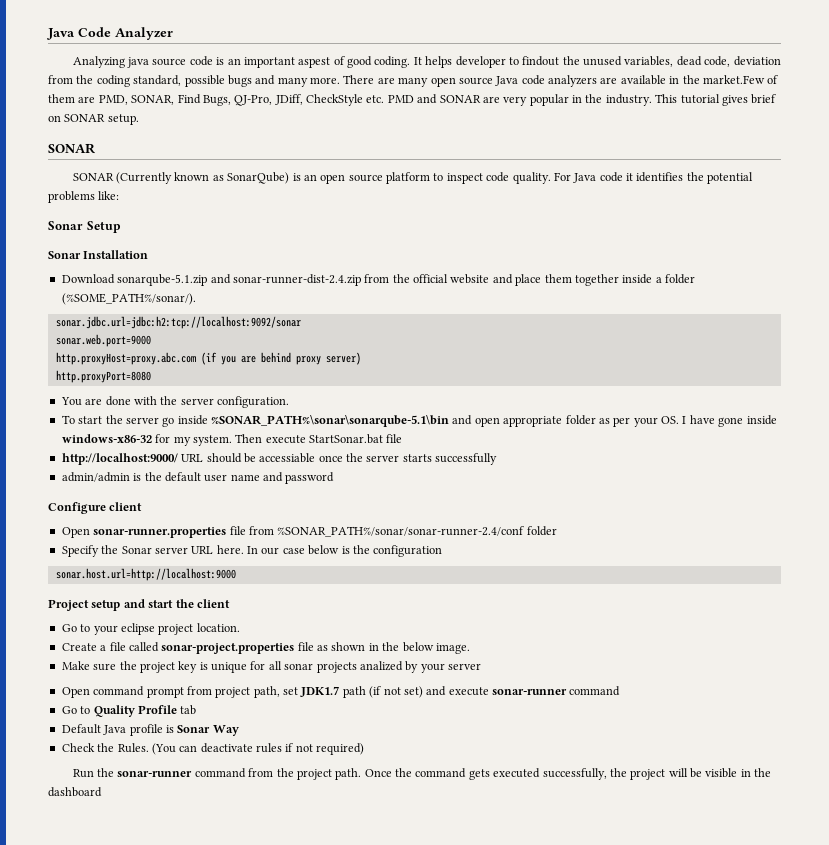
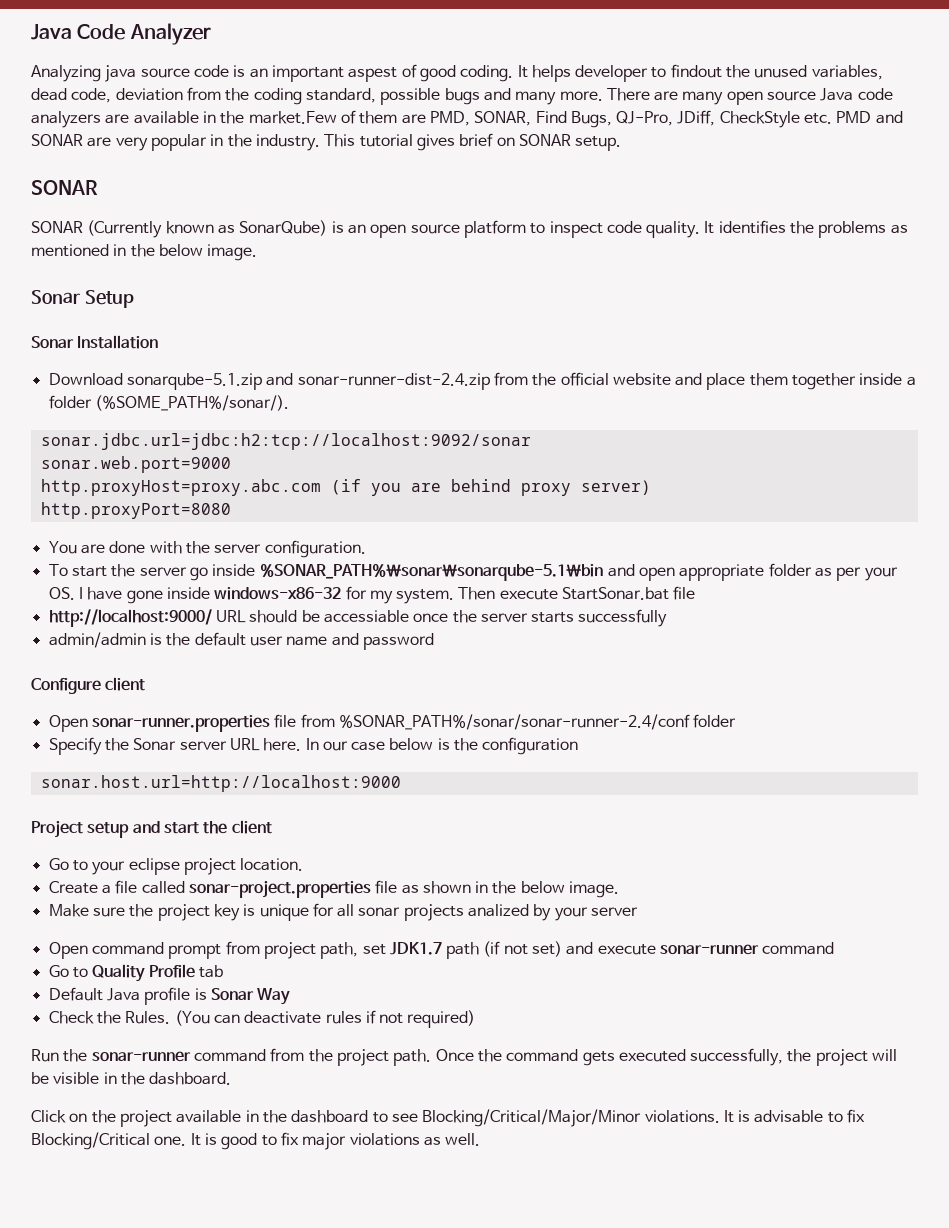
[553,172,754,184] [48,191,120,203] For Java code it identifies the potential problems like: -> [704,220,908,238] [31,244,258,261] It identifies the problems as mentioned in the below image.
[48,787,102,797] dashboard -> [149,1072,232,1085] [31,1109,866,1127] [31,1132,481,1150] dashboard. // Click on the project available in the dashboard to see Blocking/Critical/Major/Minor violations. It is advisable to fix Blocking/Critical one. It is good to fix major violations as well.

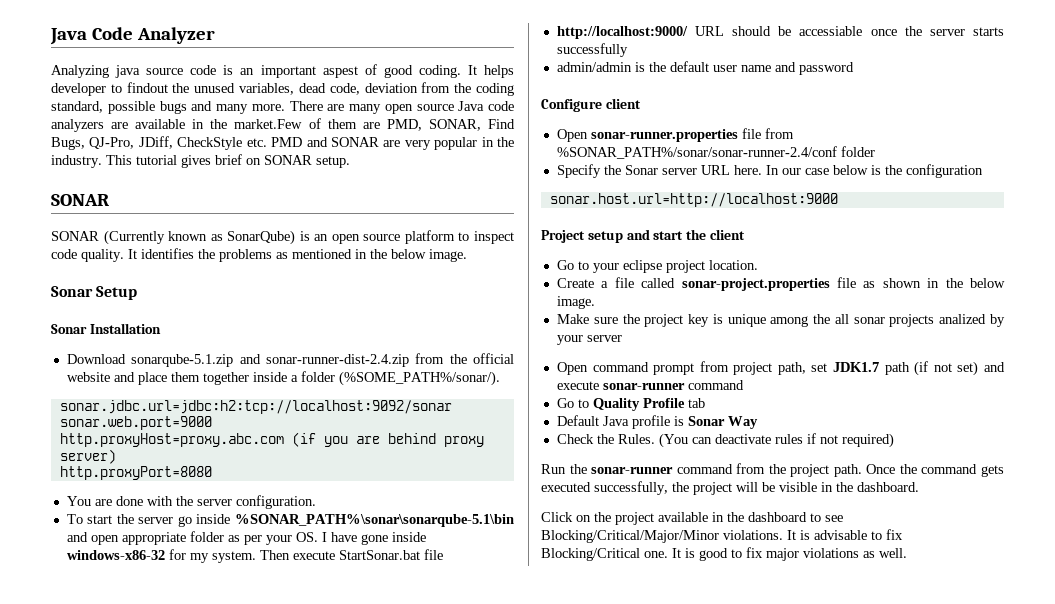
[312,903,334,917] for -> [770,314,831,327] among the

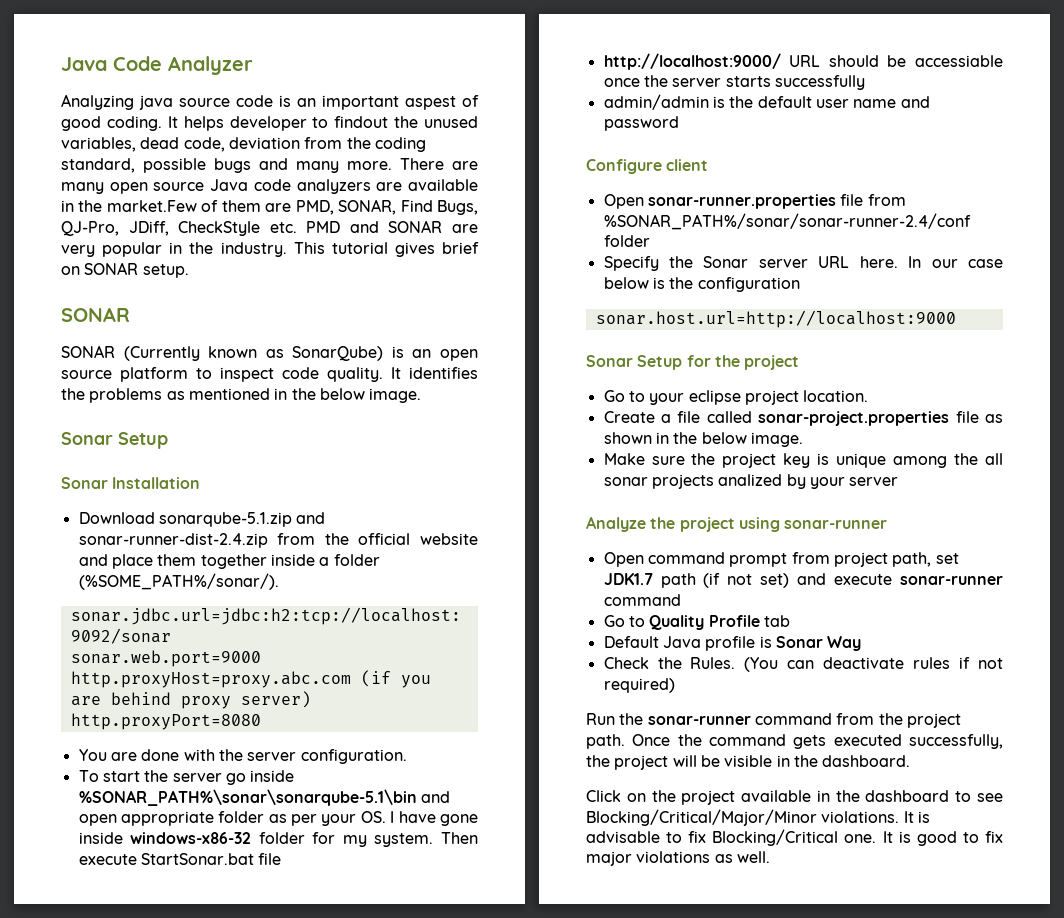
(165, 555) none -> [258,832,305,844] folder
[541,229,745,243] Project setup and start the client -> [586,355,800,370] Sonar Setup for the project
(622, 338) none -> [586,516,888,532] // Analyze the project using sonar-runner

